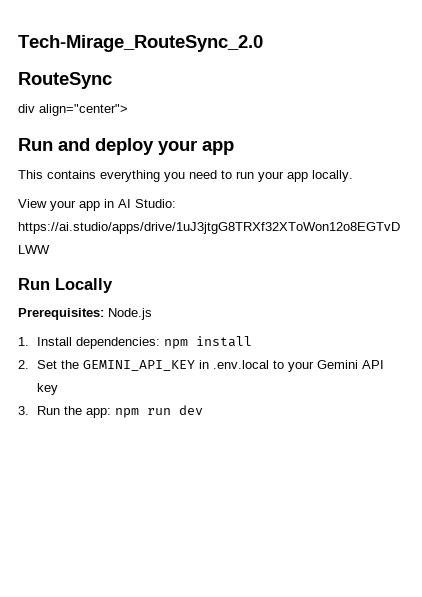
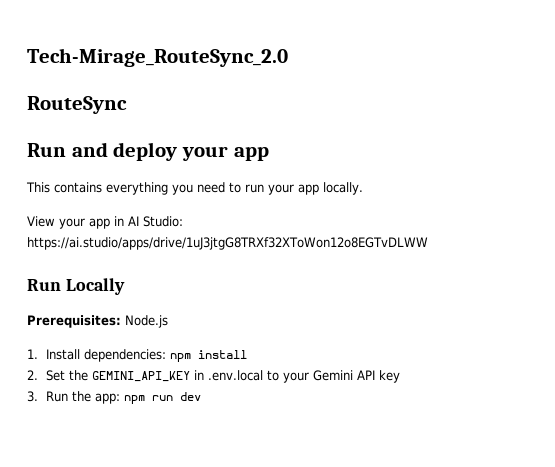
[18,104,128,116] // div align="center"> -> (127, 105) none

